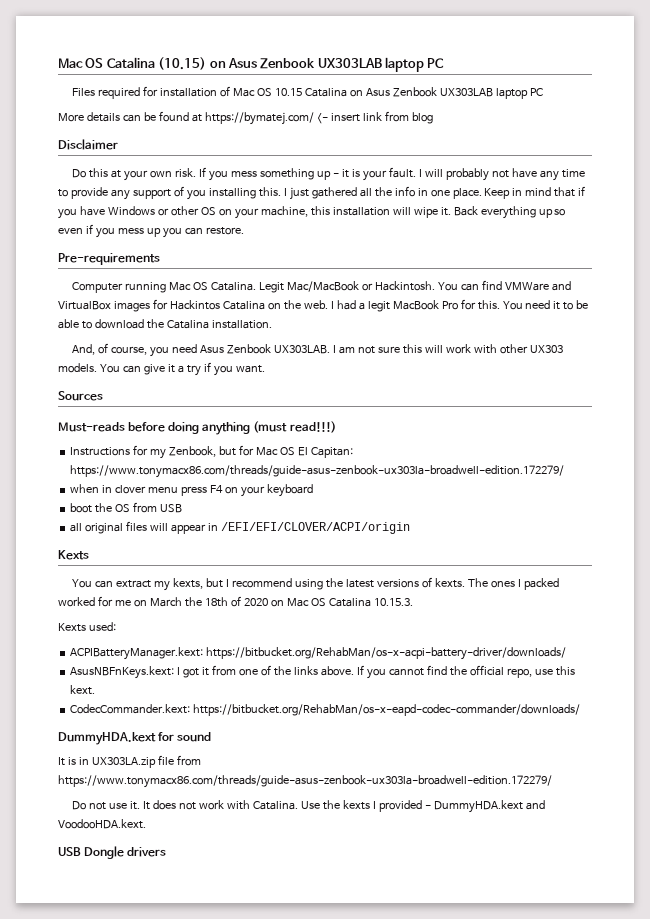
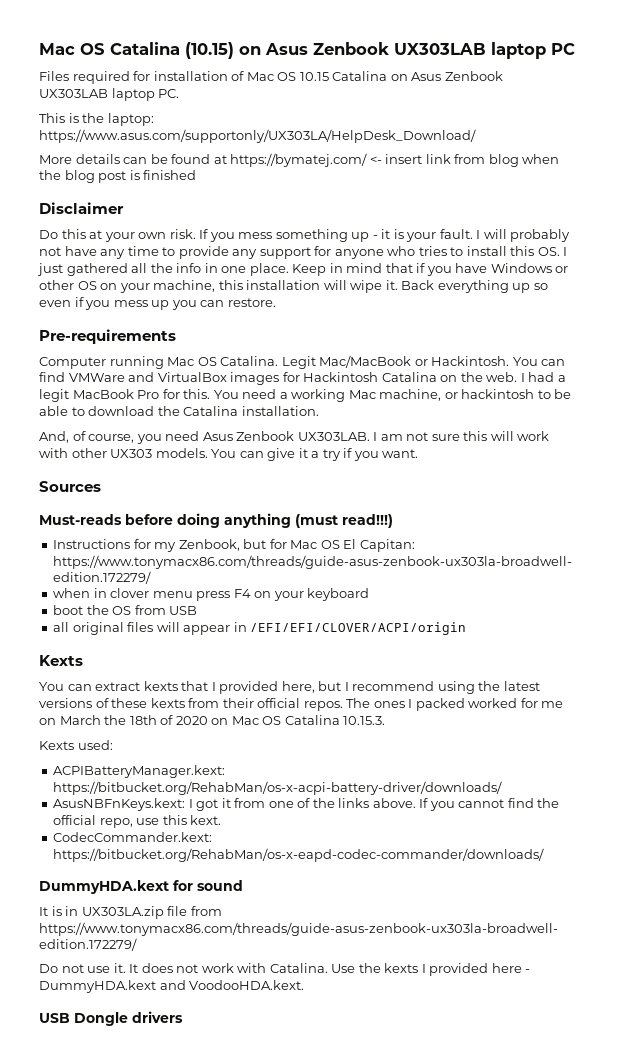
[529,88,543,96] PC -> [158,89,180,98] [39,113,154,126] [39,129,476,143] PC. // This is the laptop: https://www.asus.com/supportonly/UX303LA/HelpDesk_Download/
(433, 118) none -> [522,154,560,164] [39,170,197,183] when the blog post is finished
[173,186,281,200] of you installing this. -> [314,246,560,259] for anyone who tries to install this OS.
[169,300,220,310] Hackintos -> [303,372,379,382] Hackintosh
[553,301,561,310] it -> [279,389,535,402] a working Mac machine, or hackintosh
[154,578,204,591] my kexts, -> [143,681,315,694] kexts that I provided here,
[434,578,465,588] kexts. -> [111,698,343,711] these kexts from their official repos.
(422, 806) none -> [491,963,522,973] here

